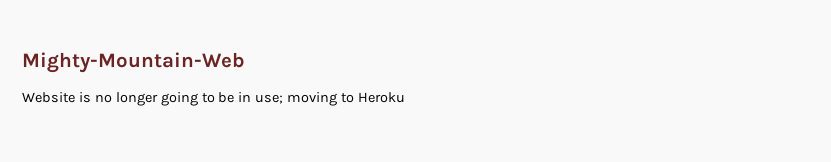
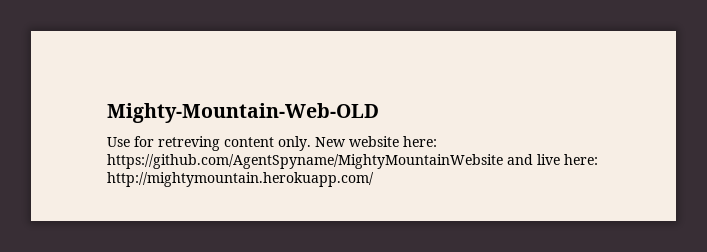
[22,52,245,73] [22,92,406,106] Mighty-Mountain-Web // Website is no longer going to be in use; moving to Heroku -> [107,103,379,123] [107,136,437,151] [107,154,598,169] [107,172,374,187] Mighty-Mountain-Web-OLD // Use for retreving content only. New website here: https://github.com/AgentSpyname/MightyMountainWebsite and live here: http://mightymountain.herokuapp.com/

